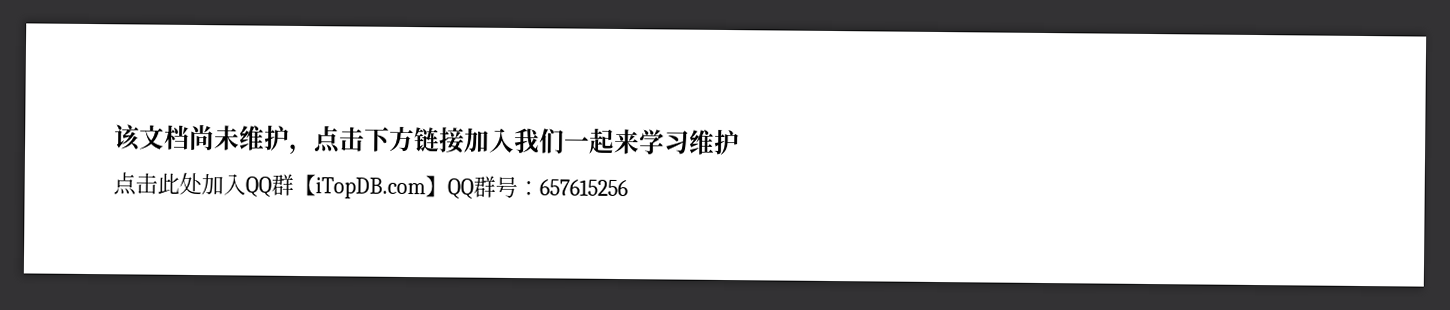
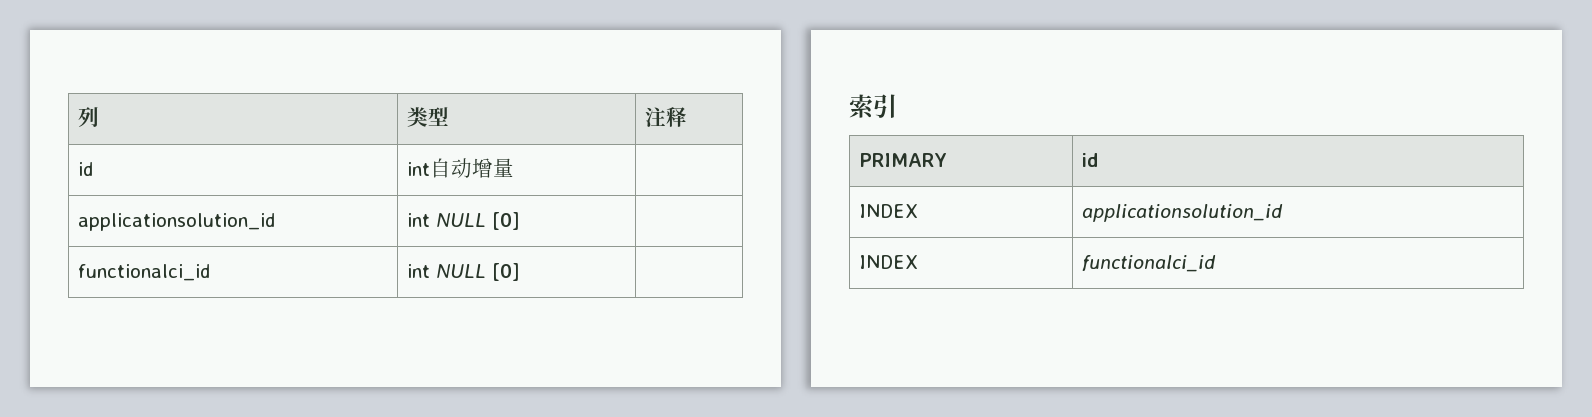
[114,124,740,156] [113,172,628,200] 该文档尚未维护，点击下方链接加入我们一起来学习维护 // 点击此处加入QQ群【iTopDB.com】QQ群号：657615256 -> [78,107,100,128] [407,107,450,127] [645,107,688,127] [78,162,94,176] [407,158,515,178] [78,213,276,231] [407,212,521,230] [78,264,211,281] [407,263,521,281] [848,94,897,119] [859,153,948,167] [1082,153,1099,167] [859,204,919,218] [1082,204,1284,222] [859,255,919,269] [1082,255,1217,272] 列 | 类型 | 注释 // id | int自动增量 | // applicationsolution_id | int NULL [0] | // functionalci_id | int NULL [0] | // 索引 // PRIMARY | id // INDEX | applicationsolution_id // INDEX | functionalci_id

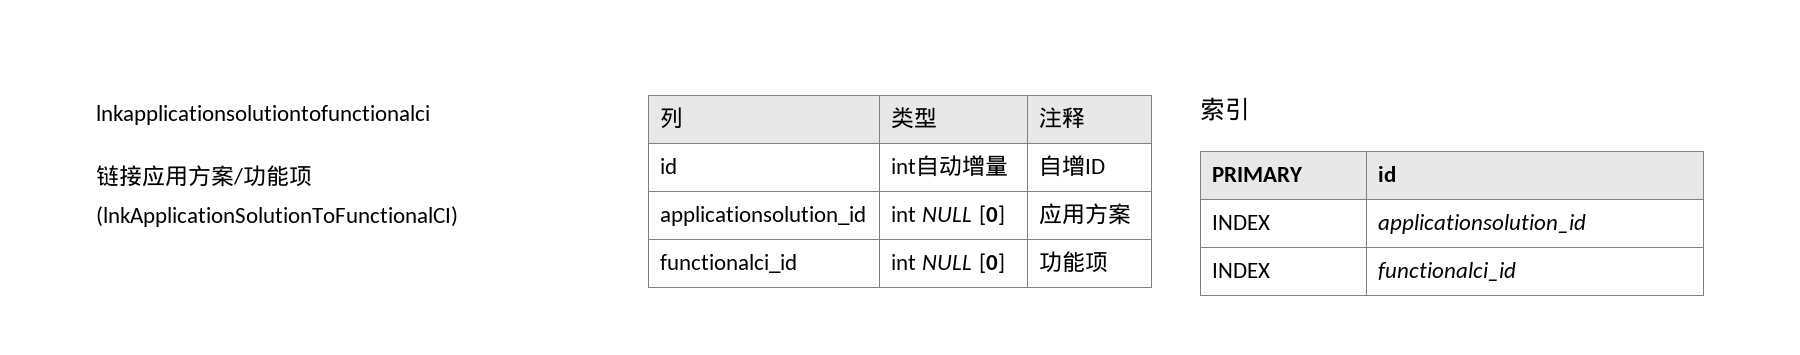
(78, 117) none -> [96,105,430,125] [96,165,312,187] [96,206,458,227] lnkapplicationsolutiontofunctionalci // 链接应用方案/功能项(lnkApplicationSolutionToFunctionalCI) //
(515, 167) none -> [1039,155,1106,177] 自增ID
(521, 221) none -> [1039,203,1132,225] 应用方案
(521, 272) none -> [1039,251,1109,273] 功能项

